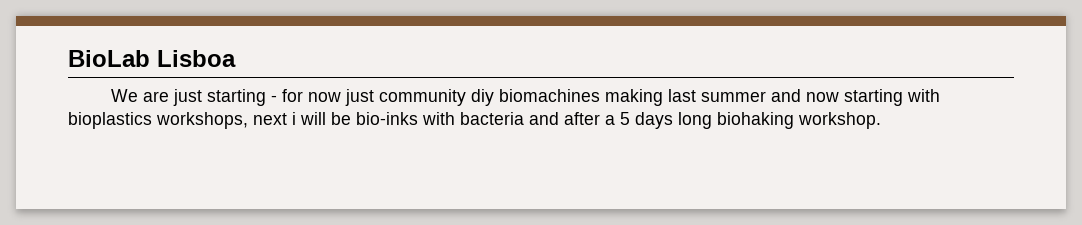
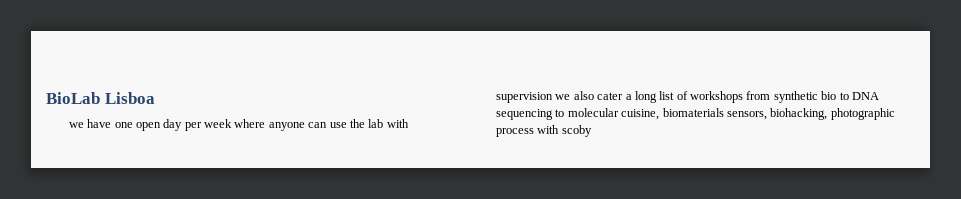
[110,89,940,106] [68,112,881,129] We are just starting - for now just community diy biomachines making last summer and now starting with bioplastics workshops, next i will be bio-inks with bacteria and after a 5 days long biohaking workshop. -> [68,119,409,131] [496,91,879,103] [496,108,895,120] [496,125,592,137] we have one open day per week where anyone can use the lab with supervision we also cater a long list of workshops from synthetic bio to DNA sequencing to molecular cuisine, biomaterials sensors, biohacking, photographic process with scoby

